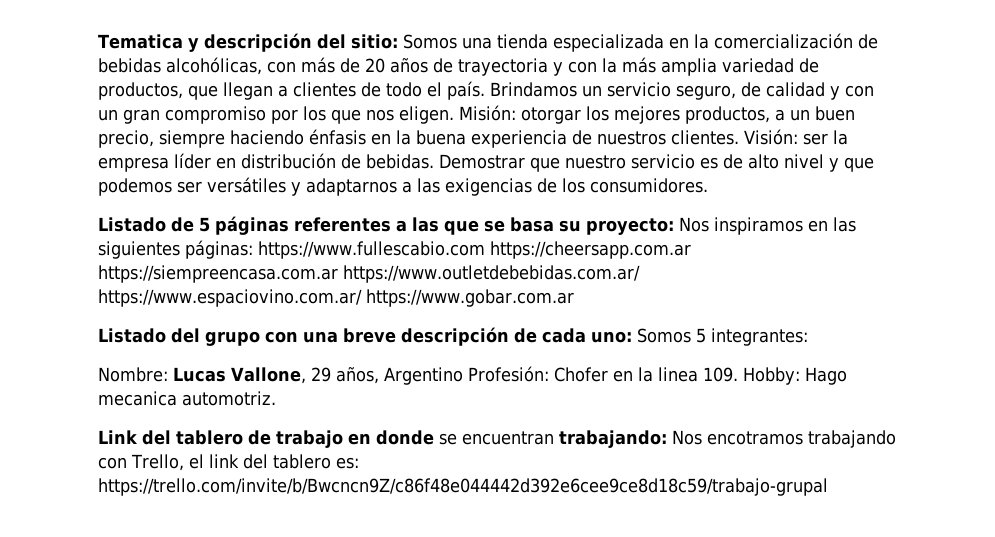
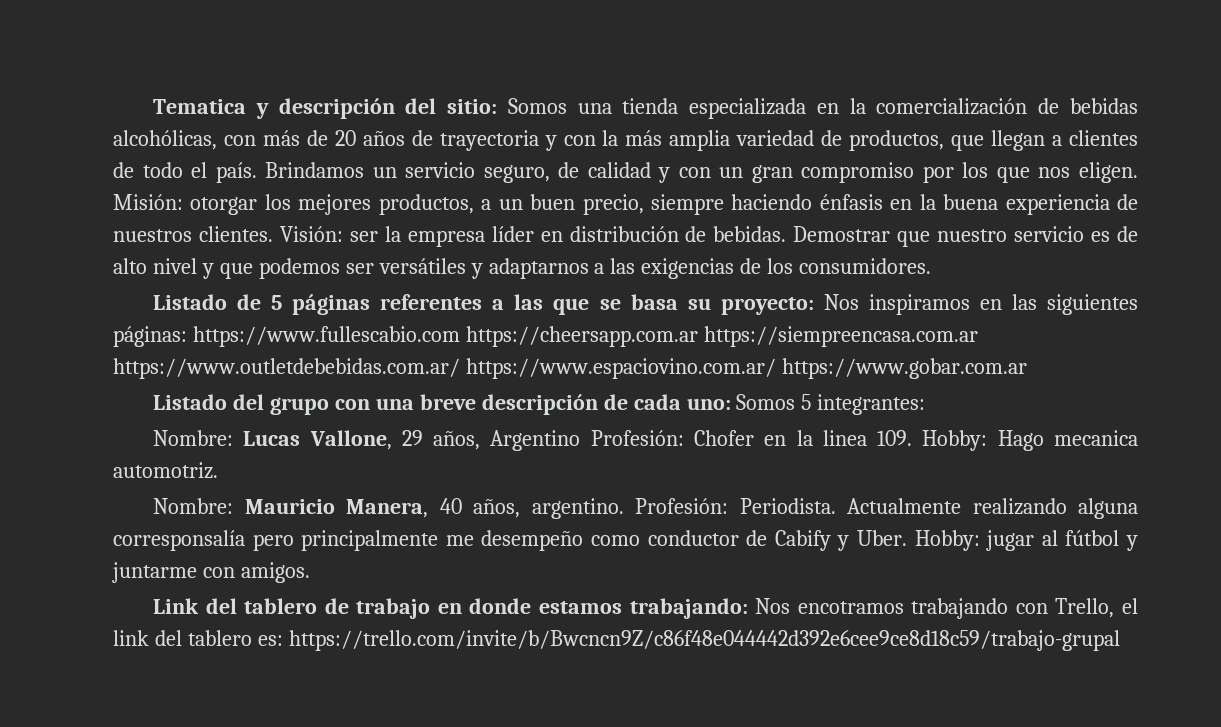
(276, 398) none -> [153,498,1139,519] [113,530,1139,551] [112,562,310,583] // Nombre: Mauricio Manera, 40 años, argentino. Profesión: Periodista. Actualmente realizando alguna corresponsalía pero principalmente me desempeño como conductor de Cabify y Uber. Hobby: jugar al fútbol y juntarme con amigos.
[439,431,554,445] se encuentran -> [539,601,623,614] estamos

